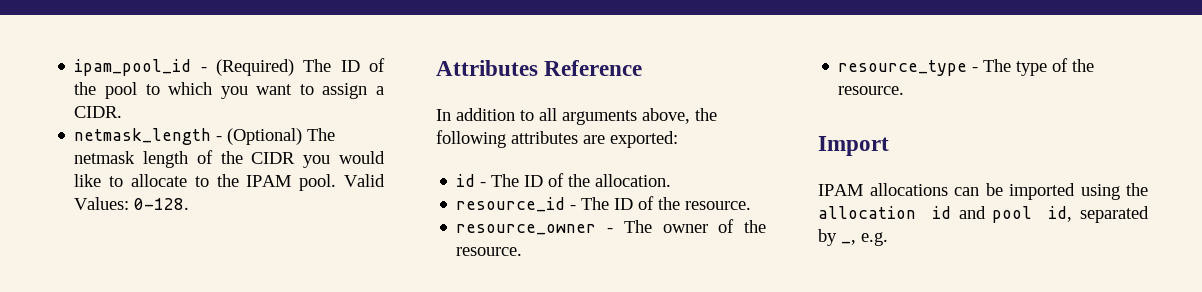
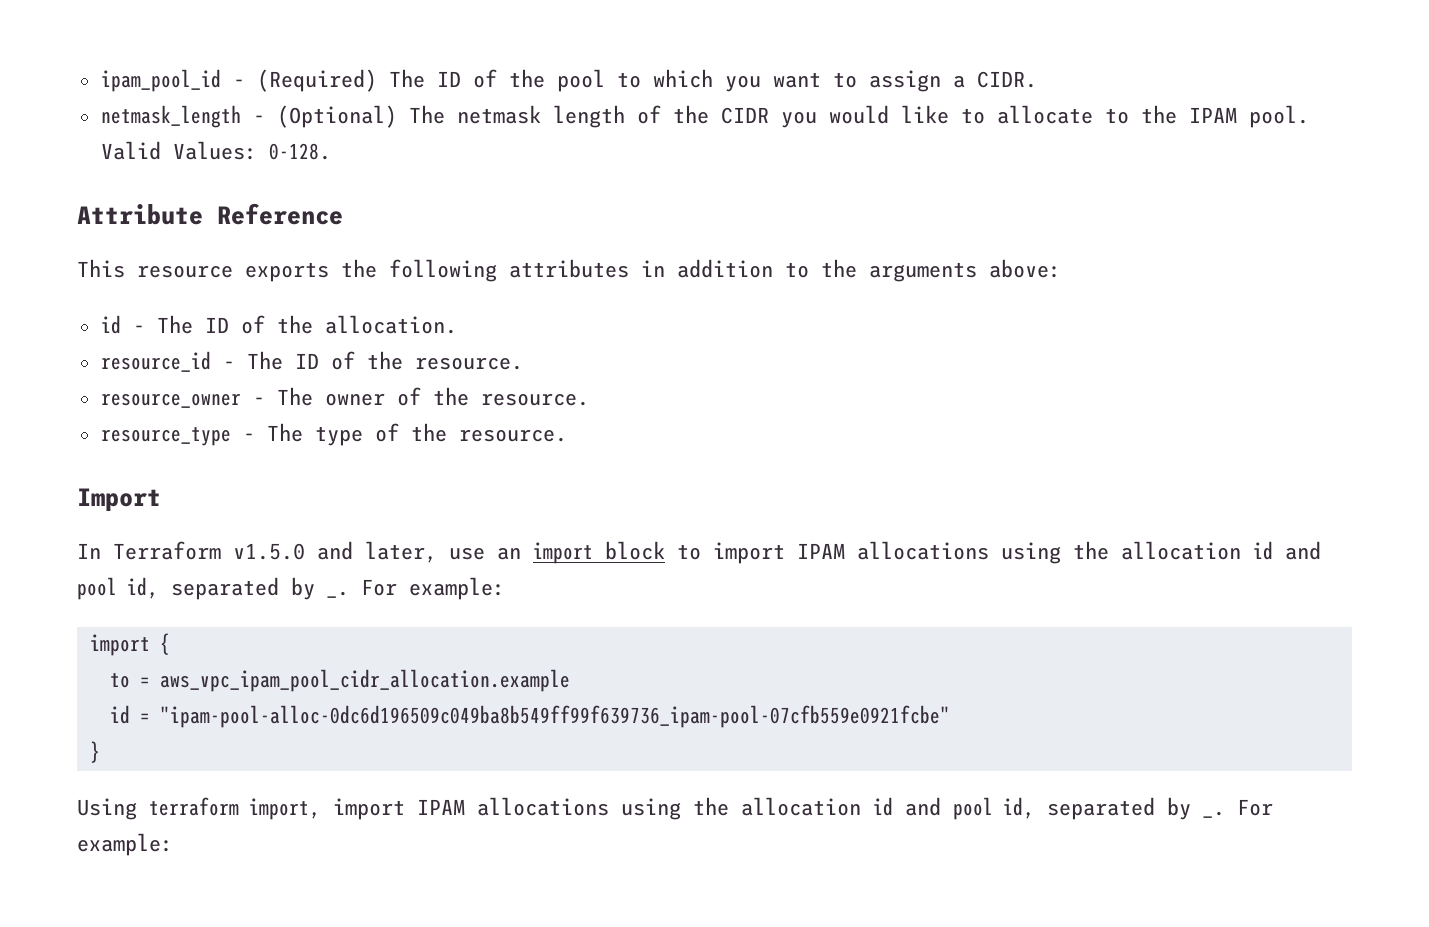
[436,60,538,76] Attributes -> [77,204,203,225] Attribute
[436,108,717,125] [436,130,678,148] In addition to all arguments above, the following attributes are exported: -> [77,259,1061,282] This resource exports the following attributes in addition to the arguments above:
[818,183,1148,200] [818,206,1149,223] [818,229,888,246] IPAM allocations can be imported using the allocation id and pool id, separated by _, e.g. -> [77,541,1321,564] [77,577,505,600] [89,633,170,656] [109,669,570,692] [109,705,950,728] [89,741,100,763] [77,797,1273,820] [77,833,173,856] In Terraform v1.5.0 and later, use an import block to import IPAM allocations using the allocation id and pool id, separated by _. For example: // import { // to = aws_vpc_ipam_pool_cidr_allocation.example // id = "ipam-pool-alloc-0dc6d196509c049ba8b549ff99f639736_ipam-pool-07cfb559e0921fcbe" // } // Using terraform import, import IPAM allocations using the allocation id and pool id, separated by _. For example:

